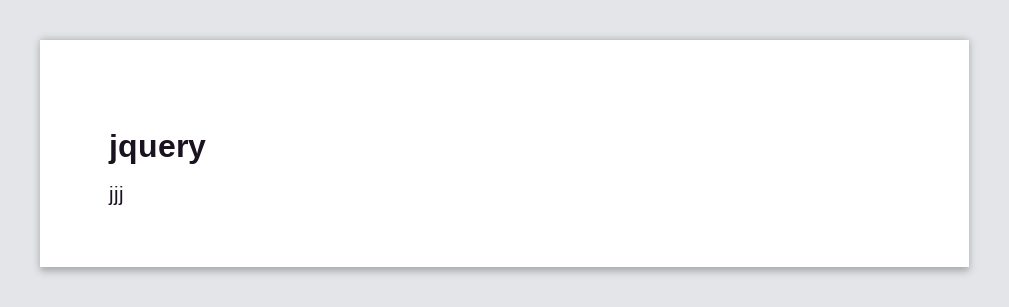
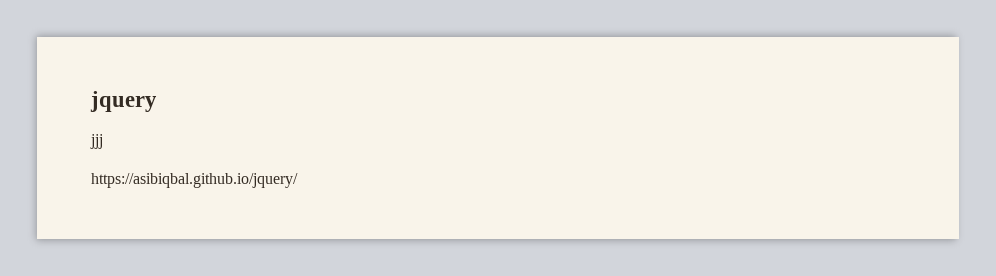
(124, 195) none -> [91,173,298,188] // https://asibiqbal.github.io/jquery/

